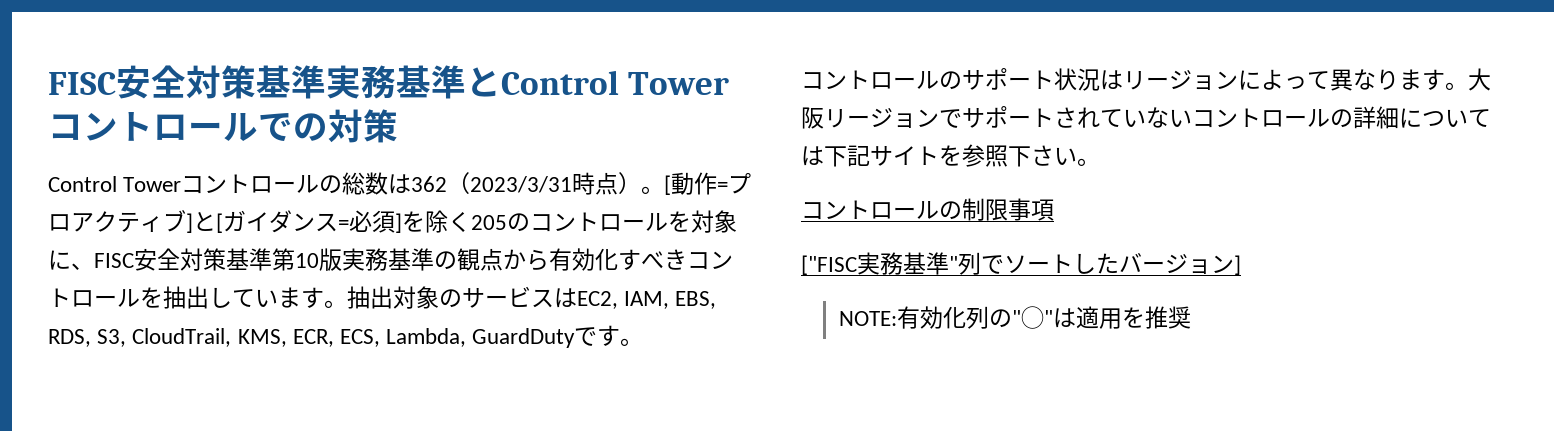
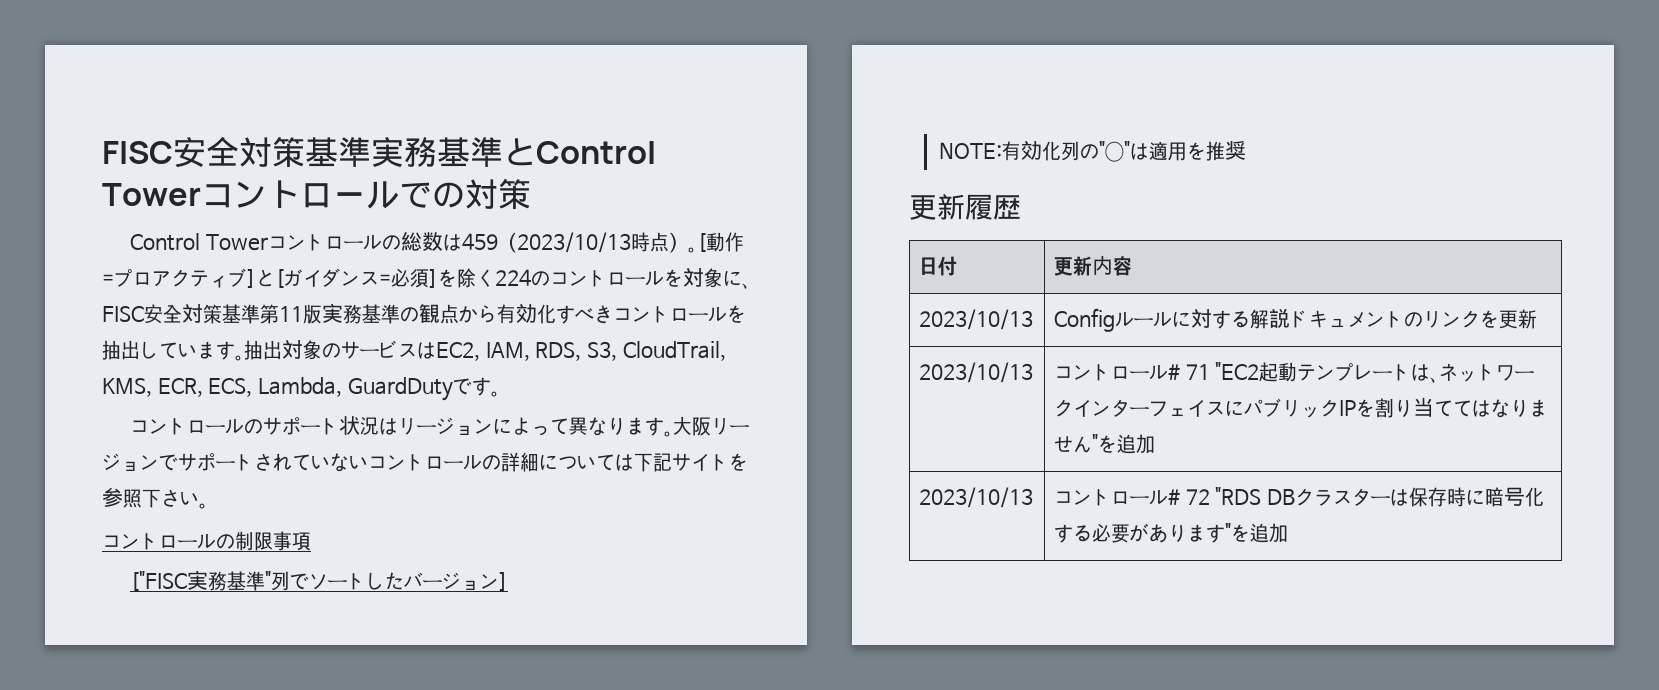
[411,172,573,194] 362（2023/3/31 -> [461,232,631,253] 459（2023/10/13
[471,215,507,230] 205 -> [495,269,531,286] 224
[295,253,319,268] 10 -> [279,306,303,322] 11
[675,291,717,309] EBS, -> (530, 351) none
(1191, 317) none -> [909,194,1021,220] [919,256,958,276] [1054,255,1133,276] [919,309,1034,330] [1054,308,1538,332] [919,362,1034,383] [1054,362,1535,383] [1054,397,1549,418] [1054,434,1156,454] [919,487,1034,508] [1054,487,1545,507] [1054,523,1289,543] // 更新履歴 // 日付 | 更新内容 // 2023/10/13 | Configルールに対する解説ドキュメントのリンクを更新 // 2023/10/13 | コントロール# 71 "EC2起動テンプレートは、ネットワークインターフェイスにパブリックIPを割り当ててはなりません"を追加 // 2023/10/13 | コントロール# 72 "RDS DBクラスターは保存時に暗号化する必要があります"を追加

